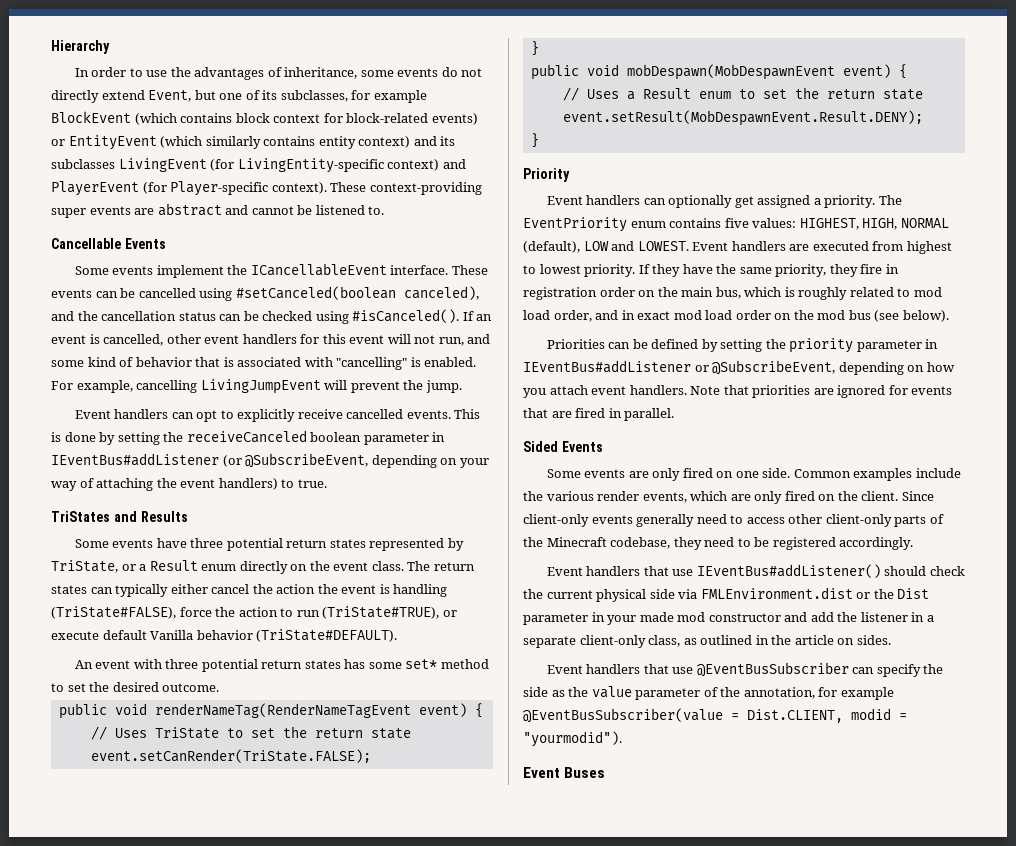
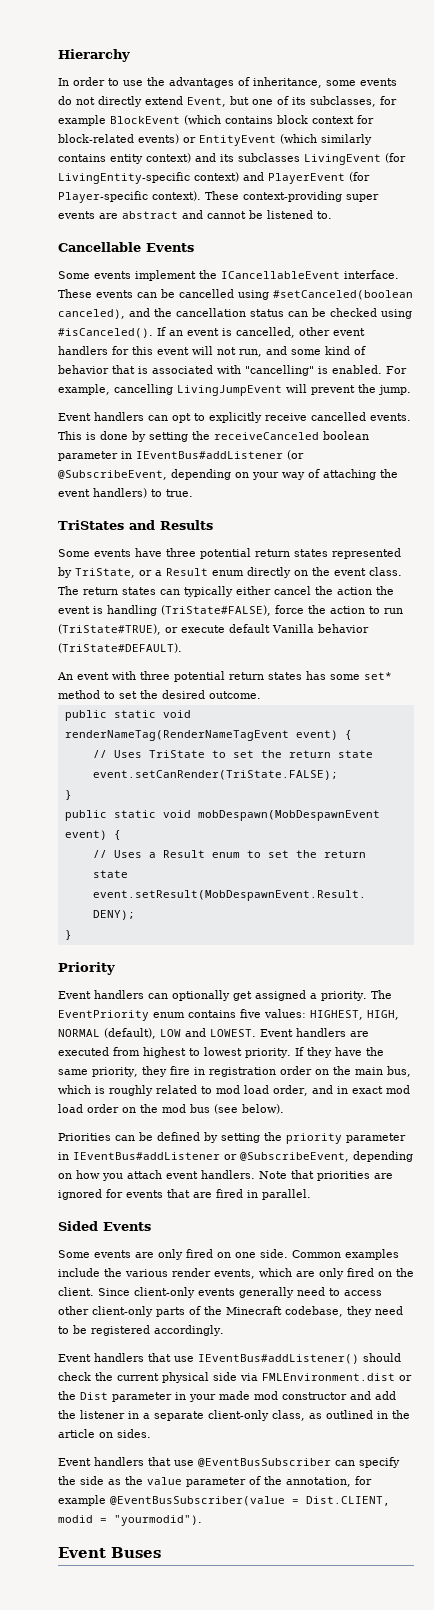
(107, 711) none -> [113,710,156,718] static
(579, 72) none -> [113,810,156,818] static

